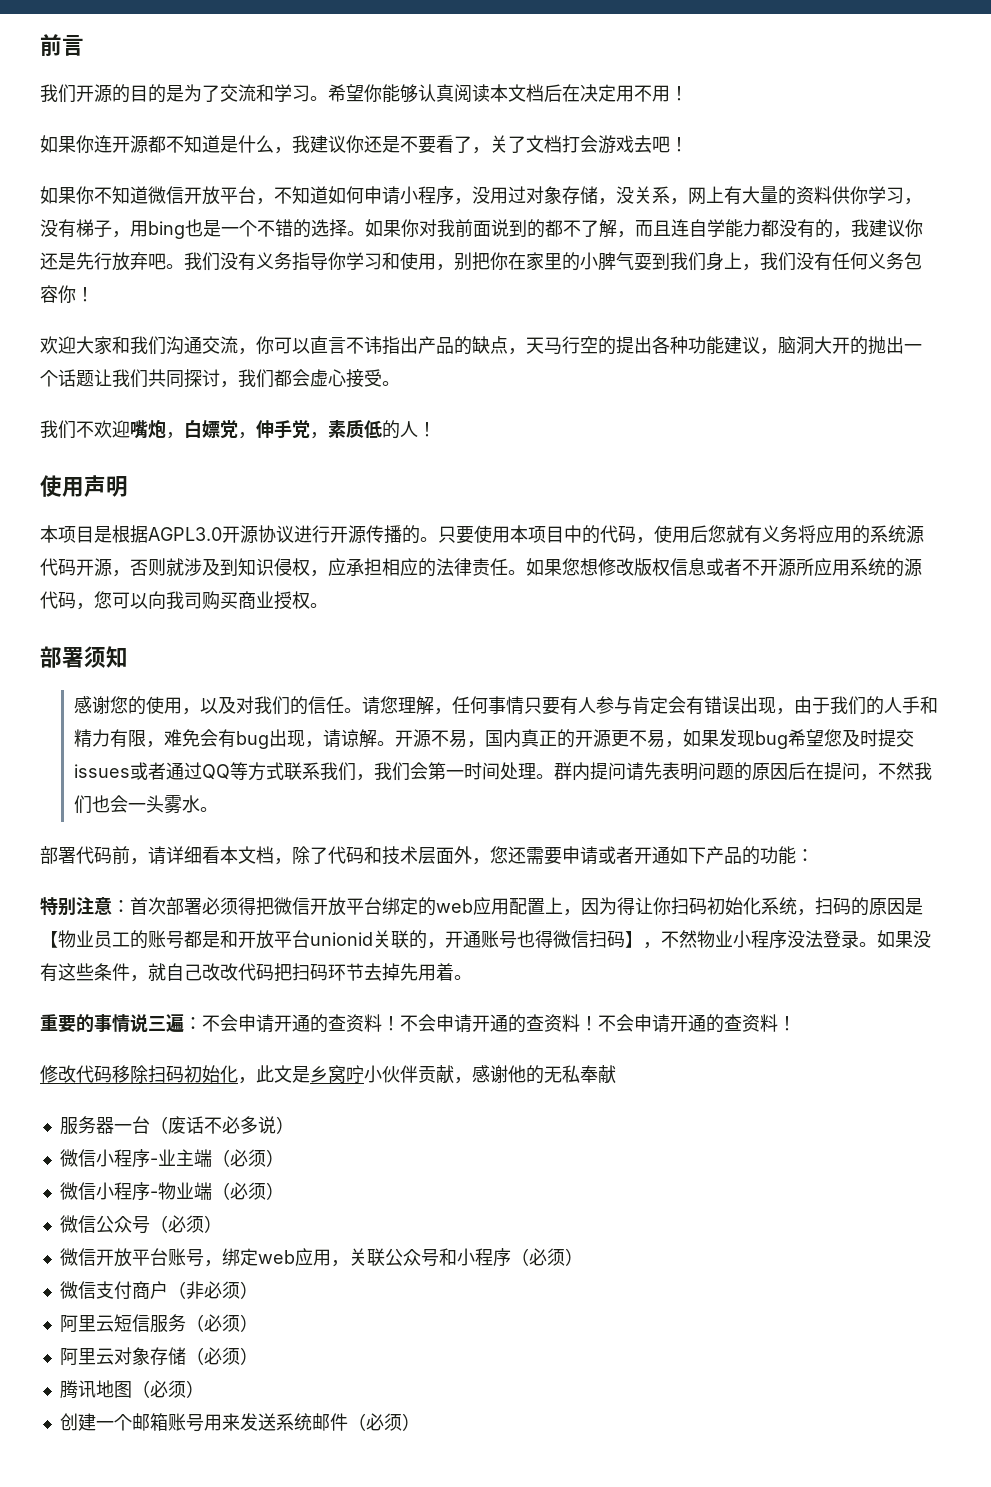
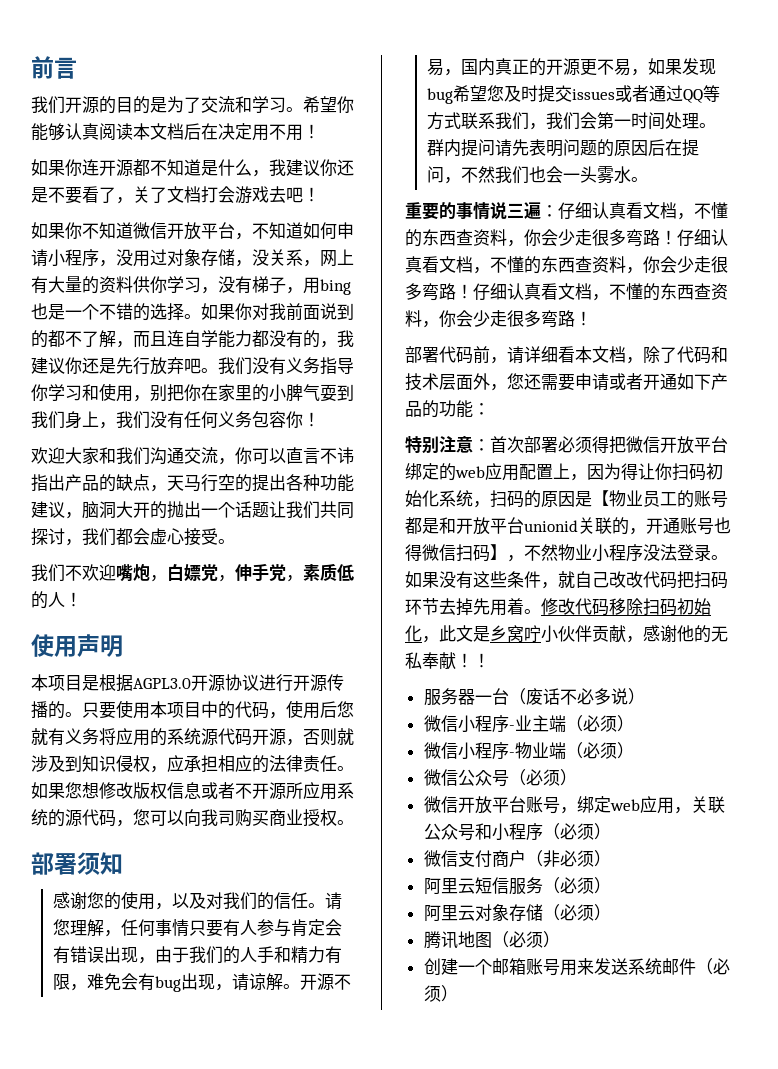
(218, 809) none -> [405,202,728,220] [405,229,728,247] [405,256,728,274] [405,283,728,301] [405,310,592,328] // 重要的事情说三遍：仔细认真看文档，不懂的东西查资料，你会少走很多弯路！仔细认真看文档，不懂的东西查资料，你会少走很多弯路！仔细认真看文档，不懂的东西查资料，你会少走很多弯路！
[40,1014,796,1033] // 重要的事情说三遍：不会申请开通的查资料！不会申请开通的查资料！不会申请开通的查资料！ // -> (541, 611) none
(616, 1074) none -> [456,653,490,668] ！！

